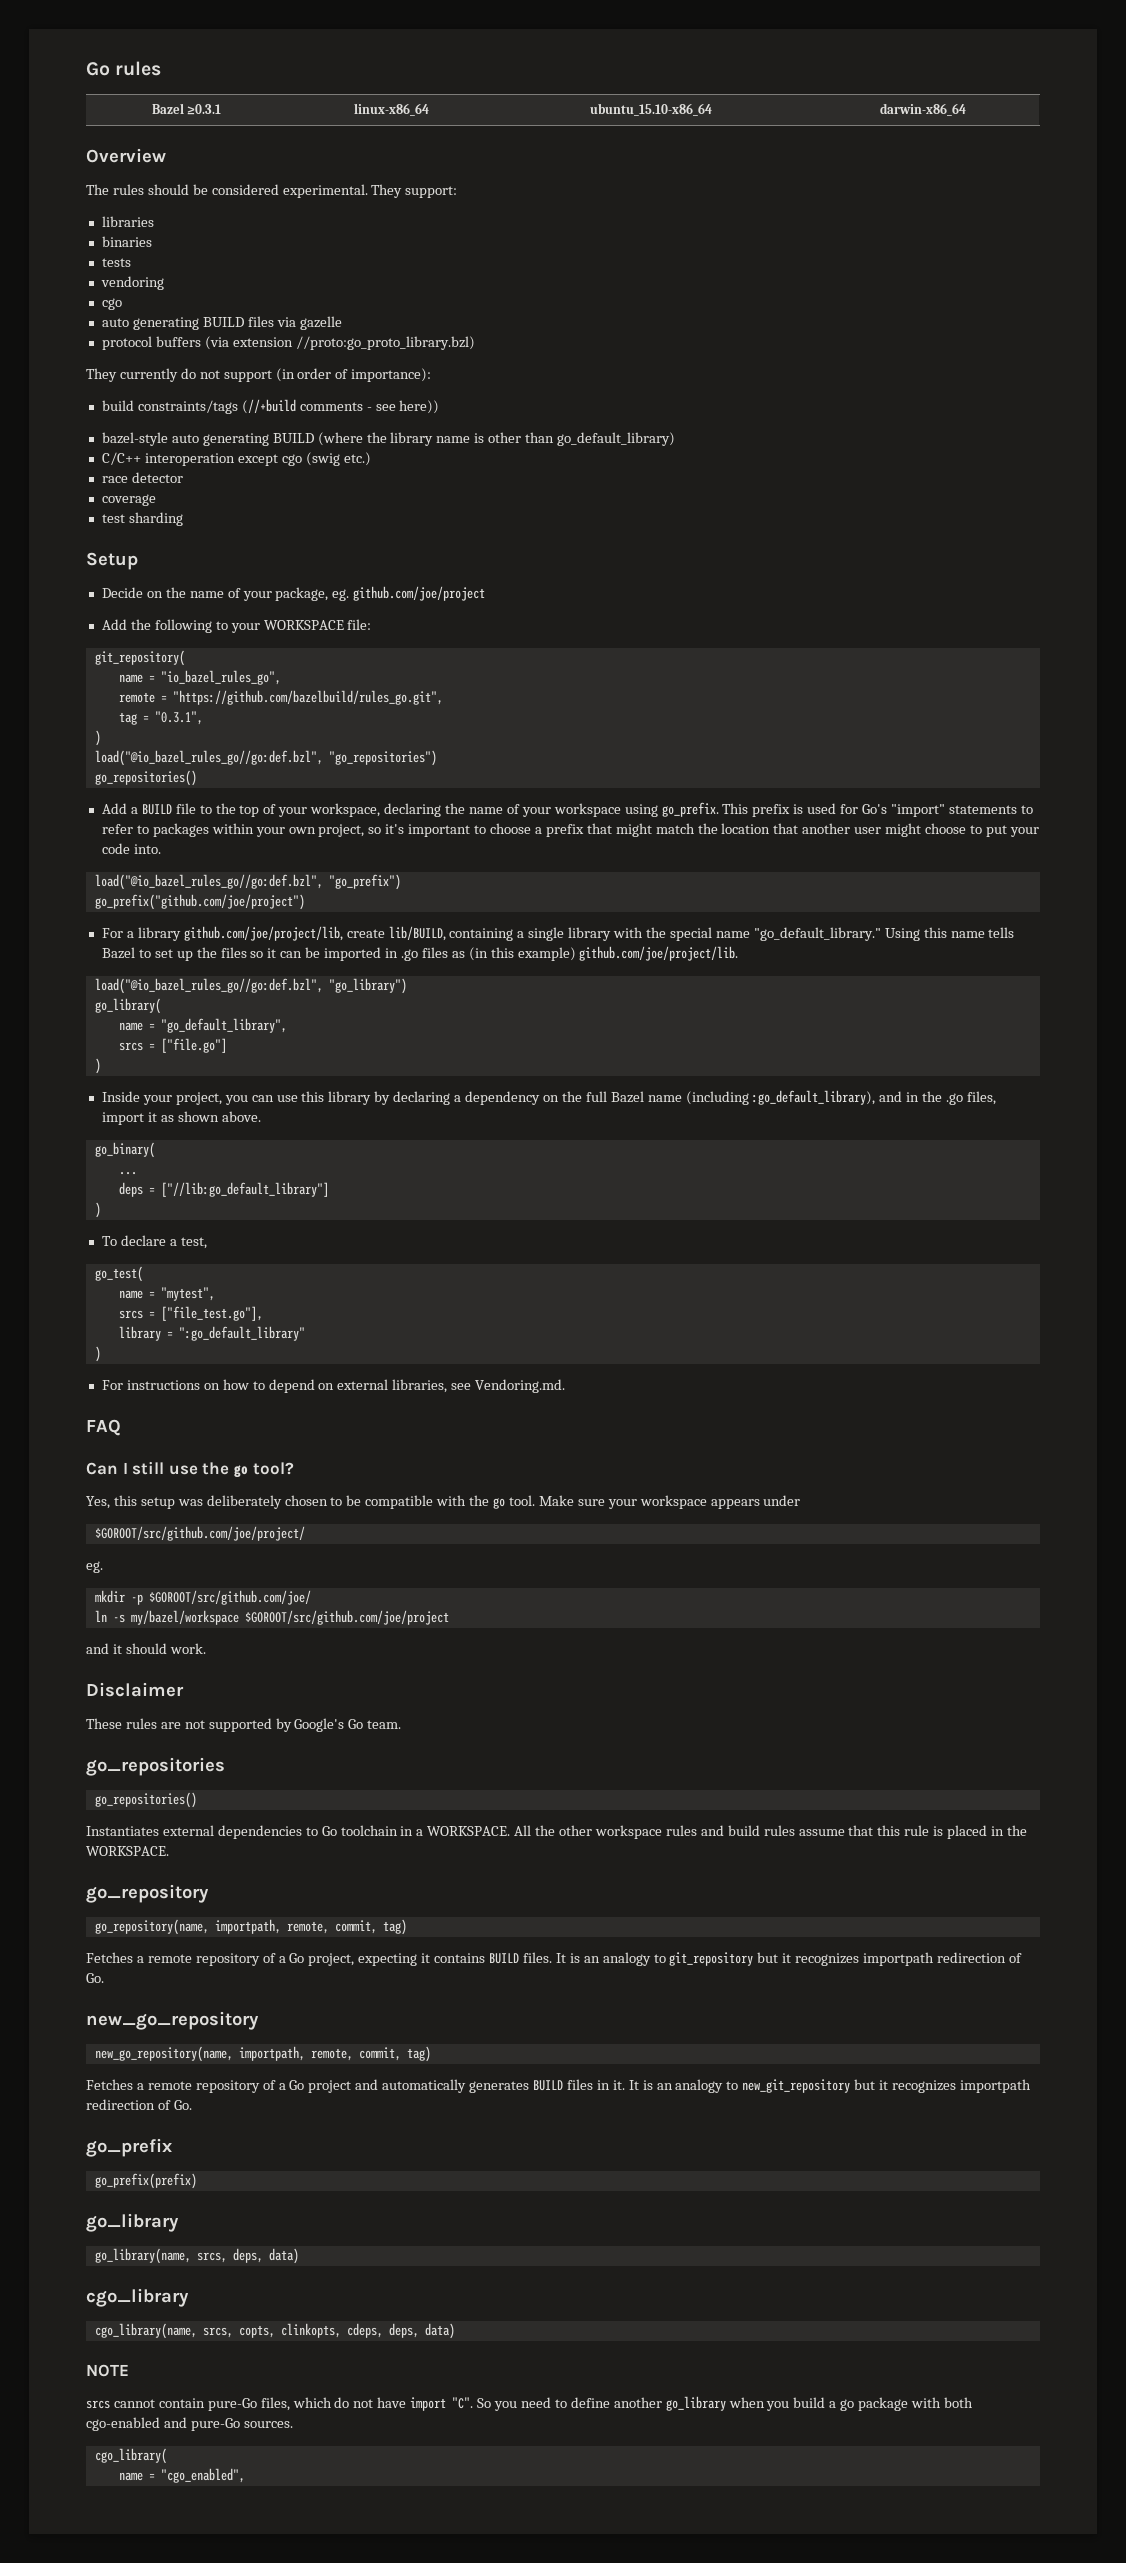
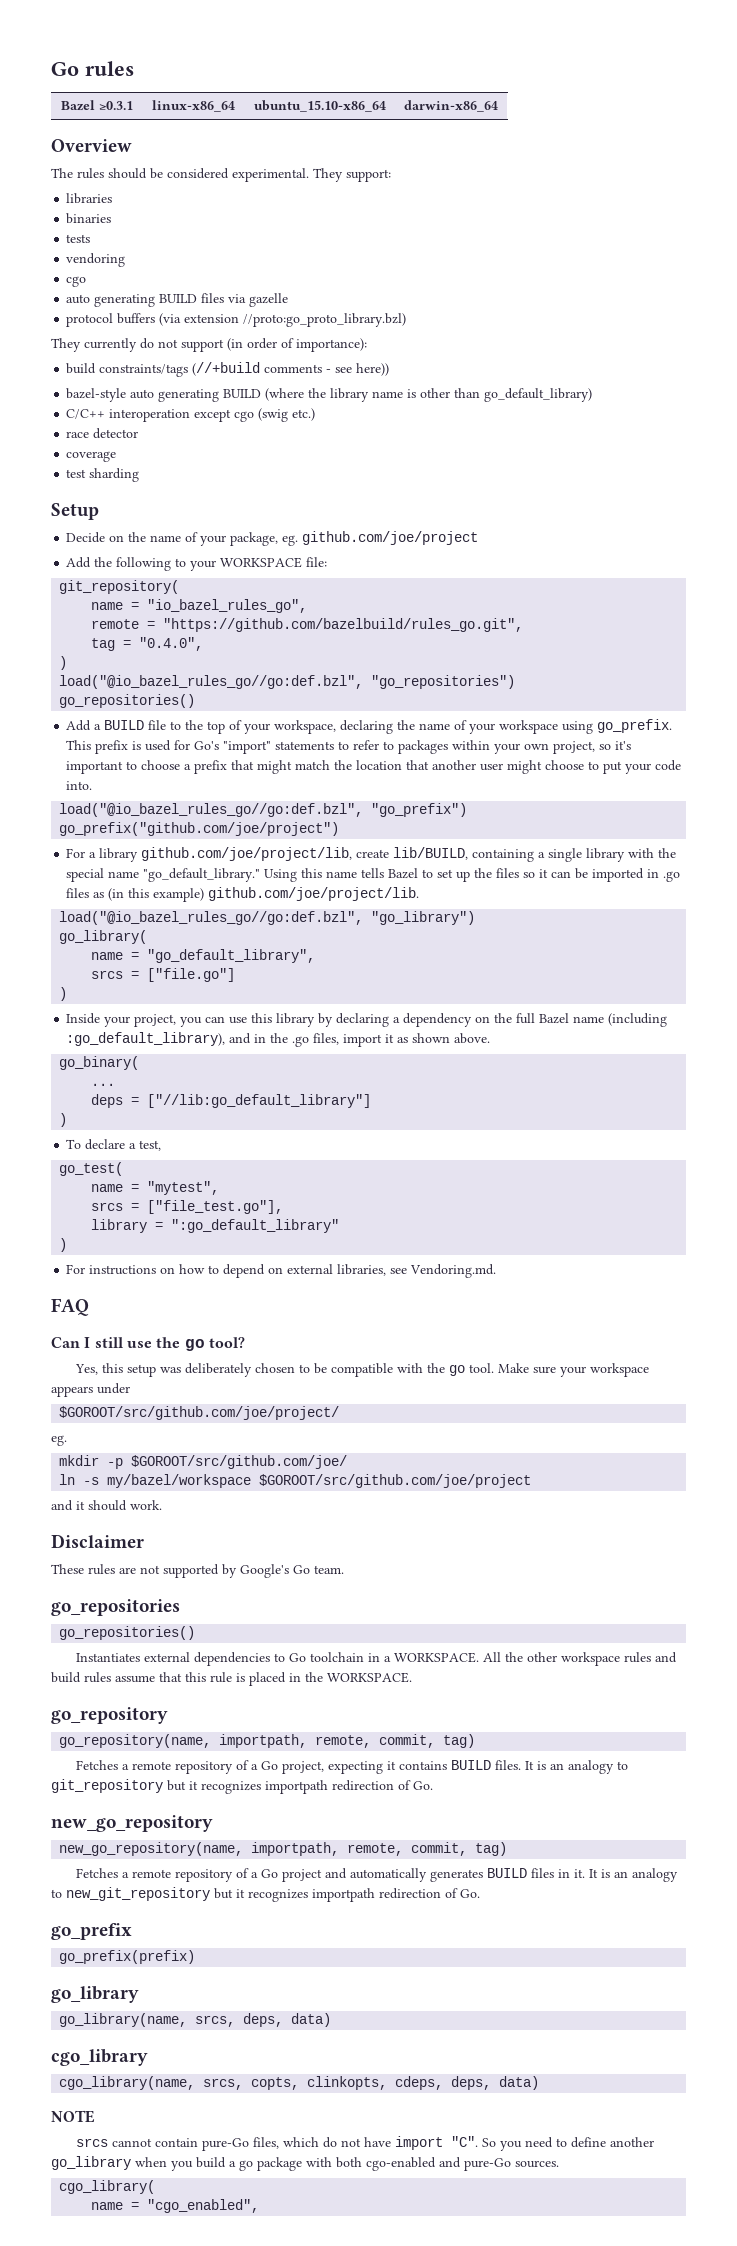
[154,711,203,725] "0.3.1", -> [139,637,204,651] "0.4.0",

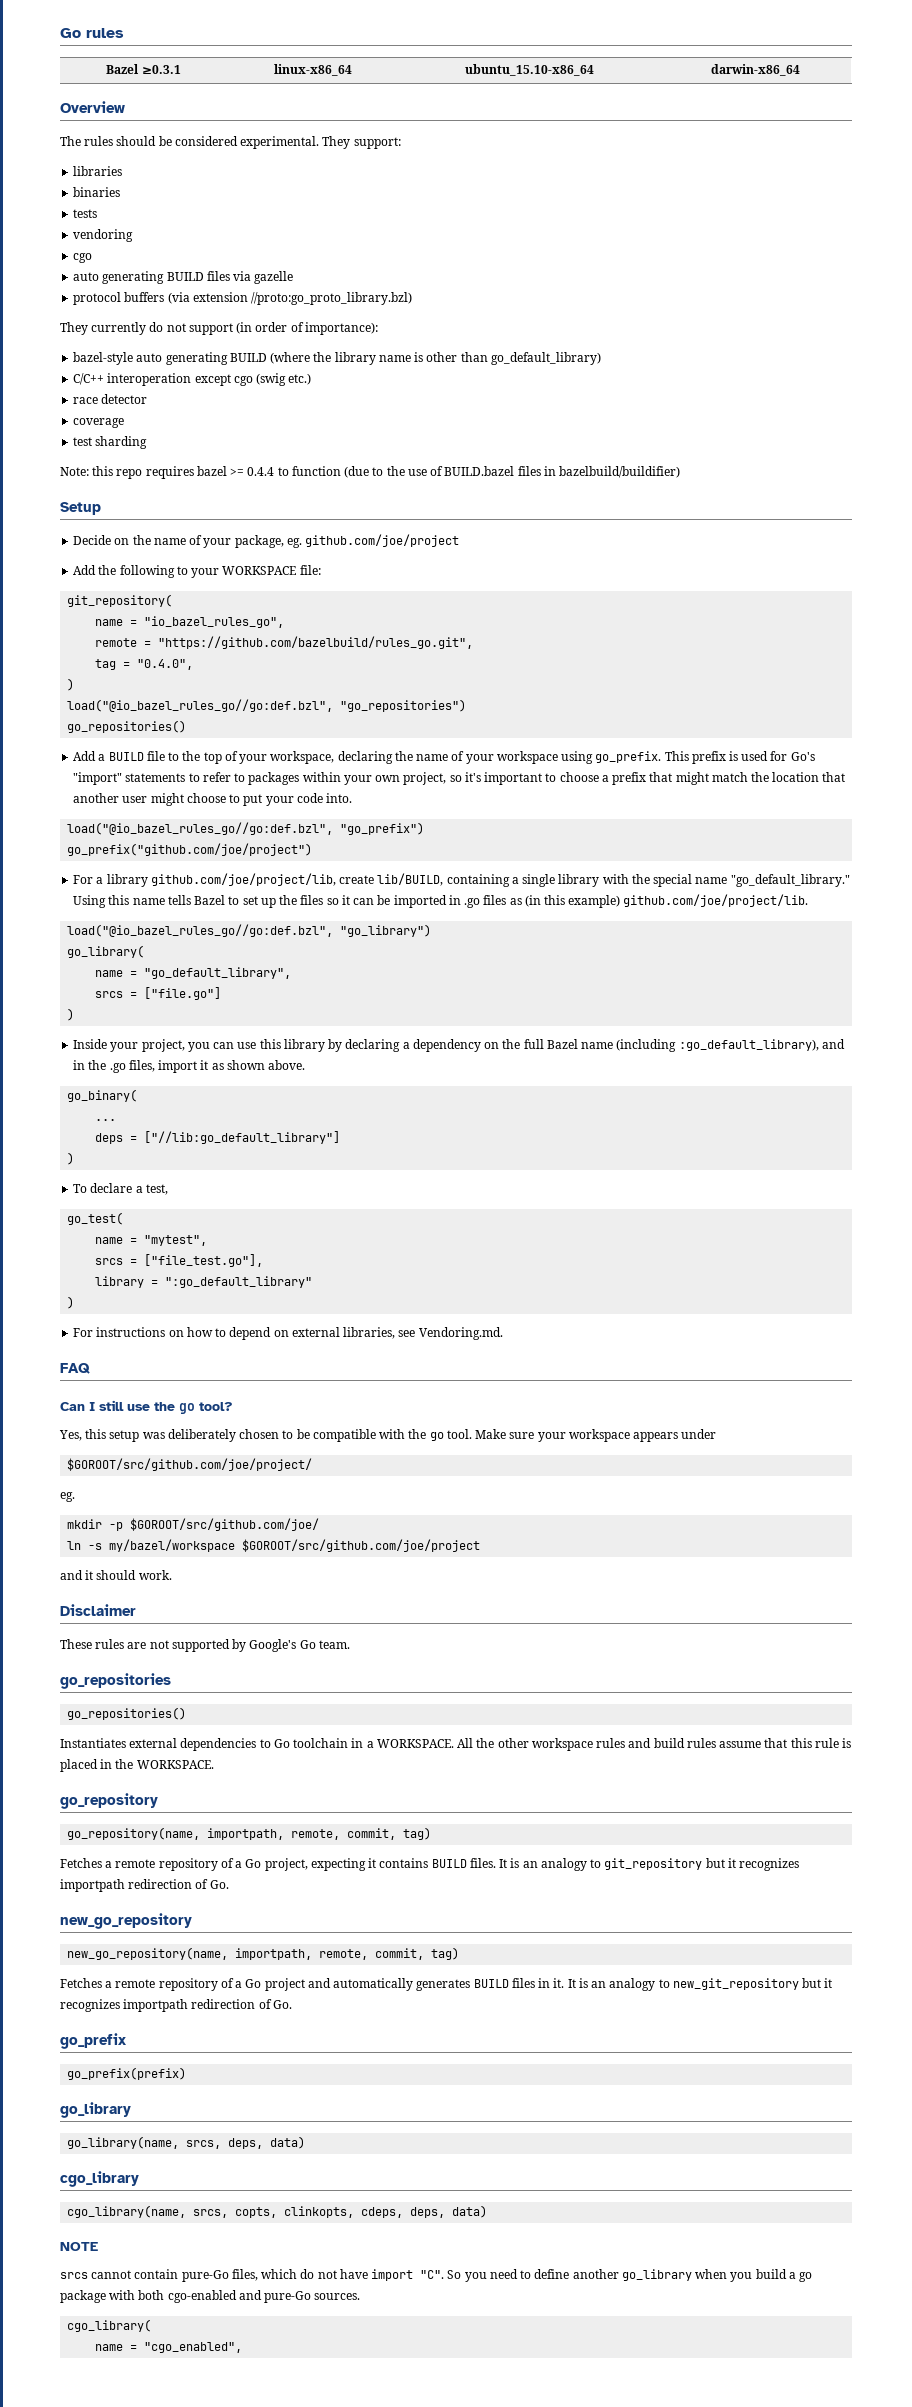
[66,362,390,377] // build constraints/tags (//+build comments - see here)) -> (378, 328) none
(140, 475) none -> [60,466,681,479] // Note: this repo requires bazel >= 0.4.4 to function (due to the use of BUILD.bazel files in bazelbuild/buildifier)

